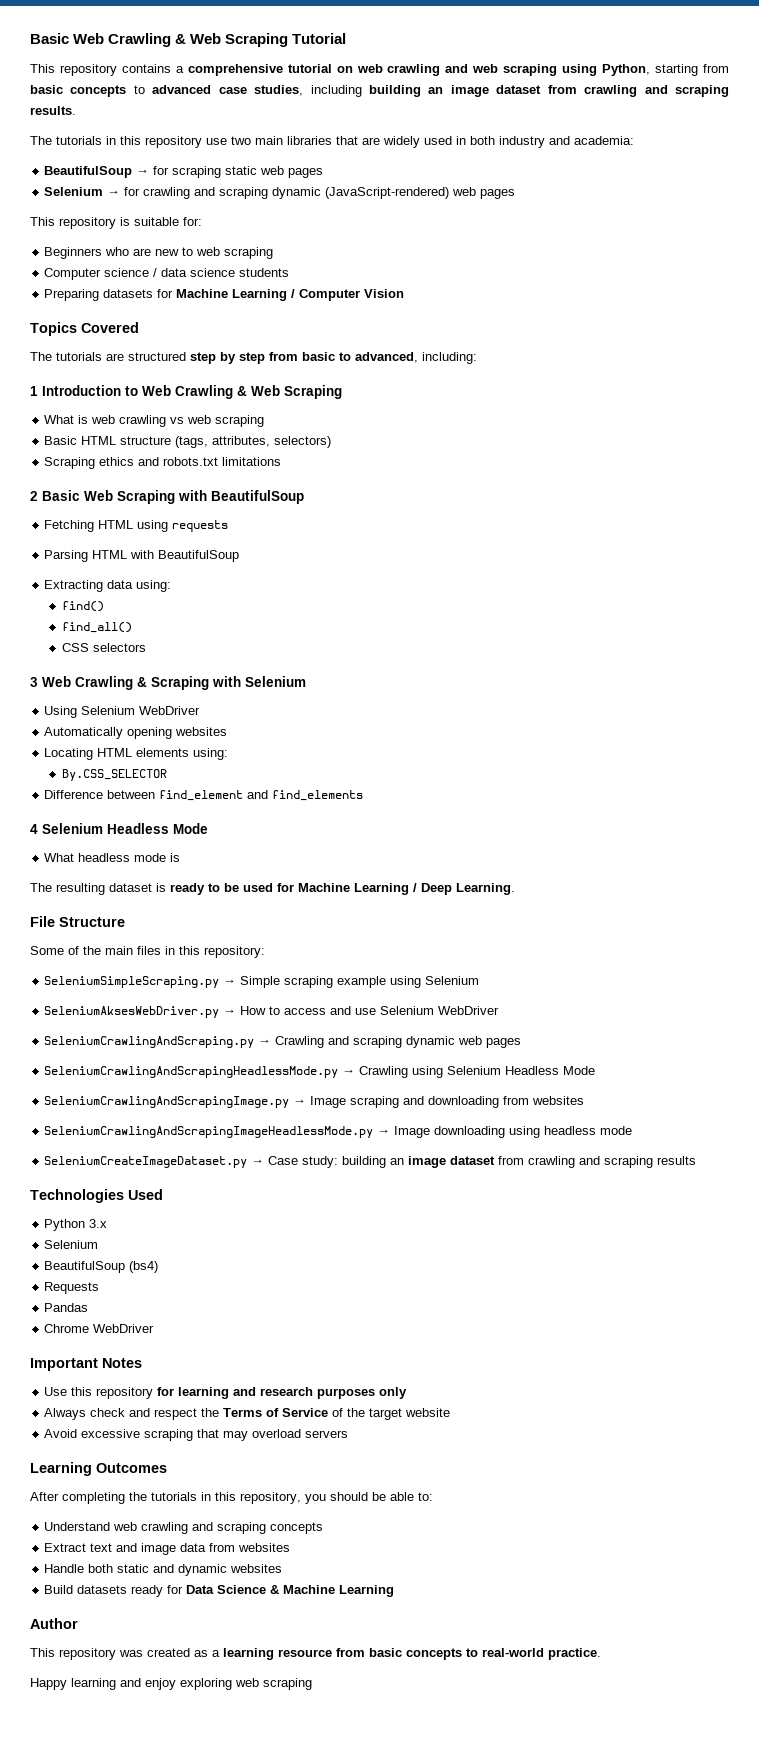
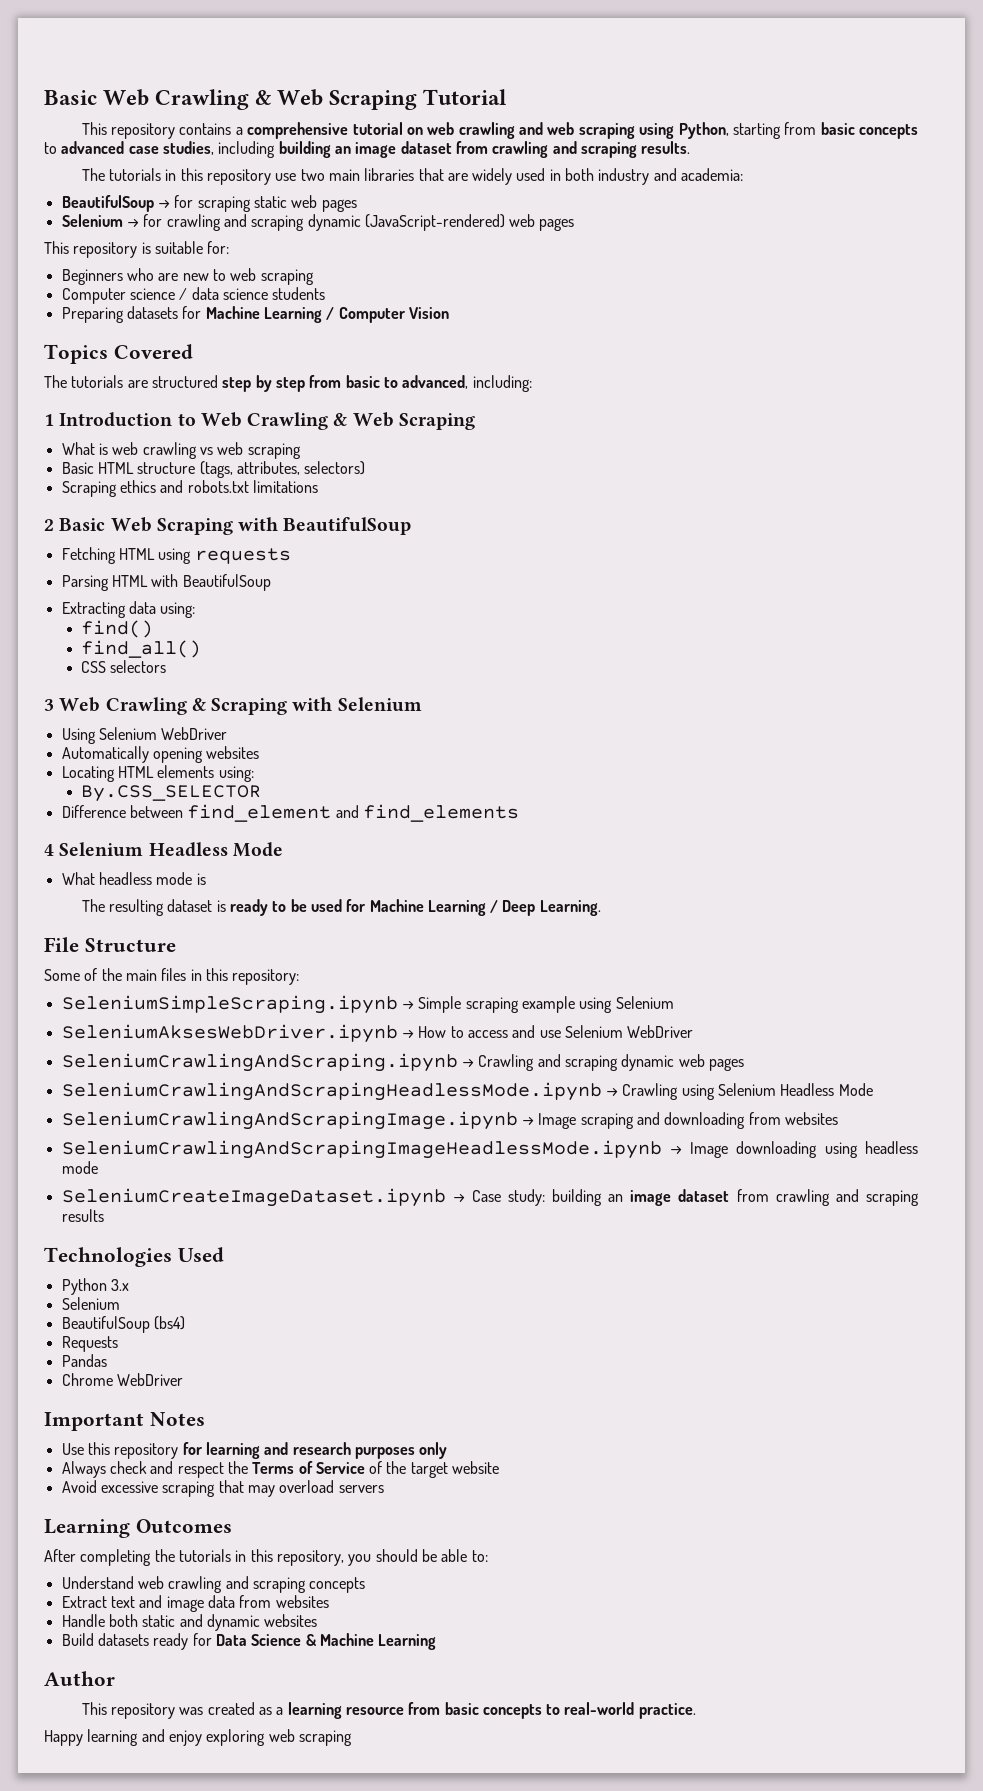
[44,976,220,988] SeleniumSimpleScraping.py -> [61,995,398,1014] SeleniumSimpleScraping.ipynb
[44,1006,220,1018] SeleniumAksesWebDriver.py -> [61,1024,398,1043] SeleniumAksesWebDriver.ipynb
[44,1036,255,1048] SeleniumCrawlingAndScraping.py -> [61,1053,458,1072] SeleniumCrawlingAndScraping.ipynb
[44,1066,339,1078] SeleniumCrawlingAndScrapingHeadlessMode.py -> [61,1082,602,1101] SeleniumCrawlingAndScrapingHeadlessMode.ipynb
[44,1096,290,1108] SeleniumCrawlingAndScrapingImage.py -> [61,1111,518,1130] SeleniumCrawlingAndScrapingImage.ipynb
[44,1126,374,1138] SeleniumCrawlingAndScrapingImageHeadlessMode.py -> [61,1140,662,1159] SeleniumCrawlingAndScrapingImageHeadlessMode.ipynb
[44,1156,248,1168] SeleniumCreateImageDataset.py -> [61,1188,446,1207] SeleniumCreateImageDataset.ipynb

